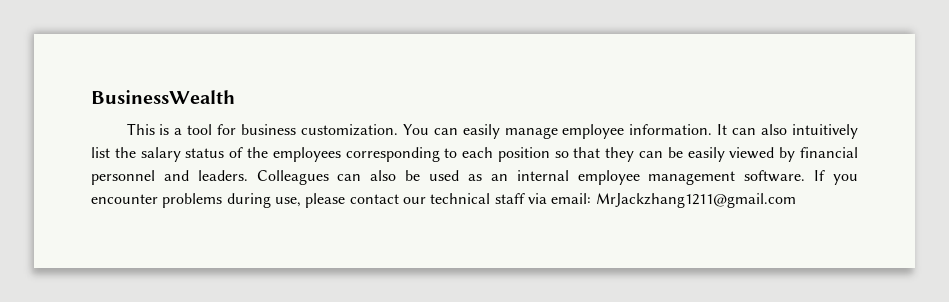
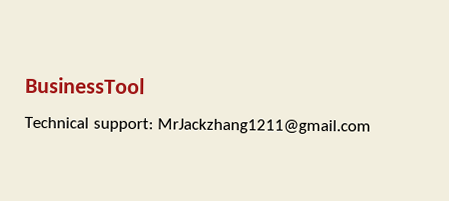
[91,90,235,104] [126,123,859,139] [91,147,858,162] [91,170,859,185] [91,193,592,208] BusinessWealth // This is a tool for business customization. You can easily manage employee information. It can also intuitively list the salary status of the employees corresponding to each position so that they can be easily viewed by financial personnel and leaders. Colleagues can also be used as an internal employee management software. If you encounter problems during use, please contact our technical staff via email: -> [25,76,145,95] [24,116,154,133] BusinessTool // Technical support:

